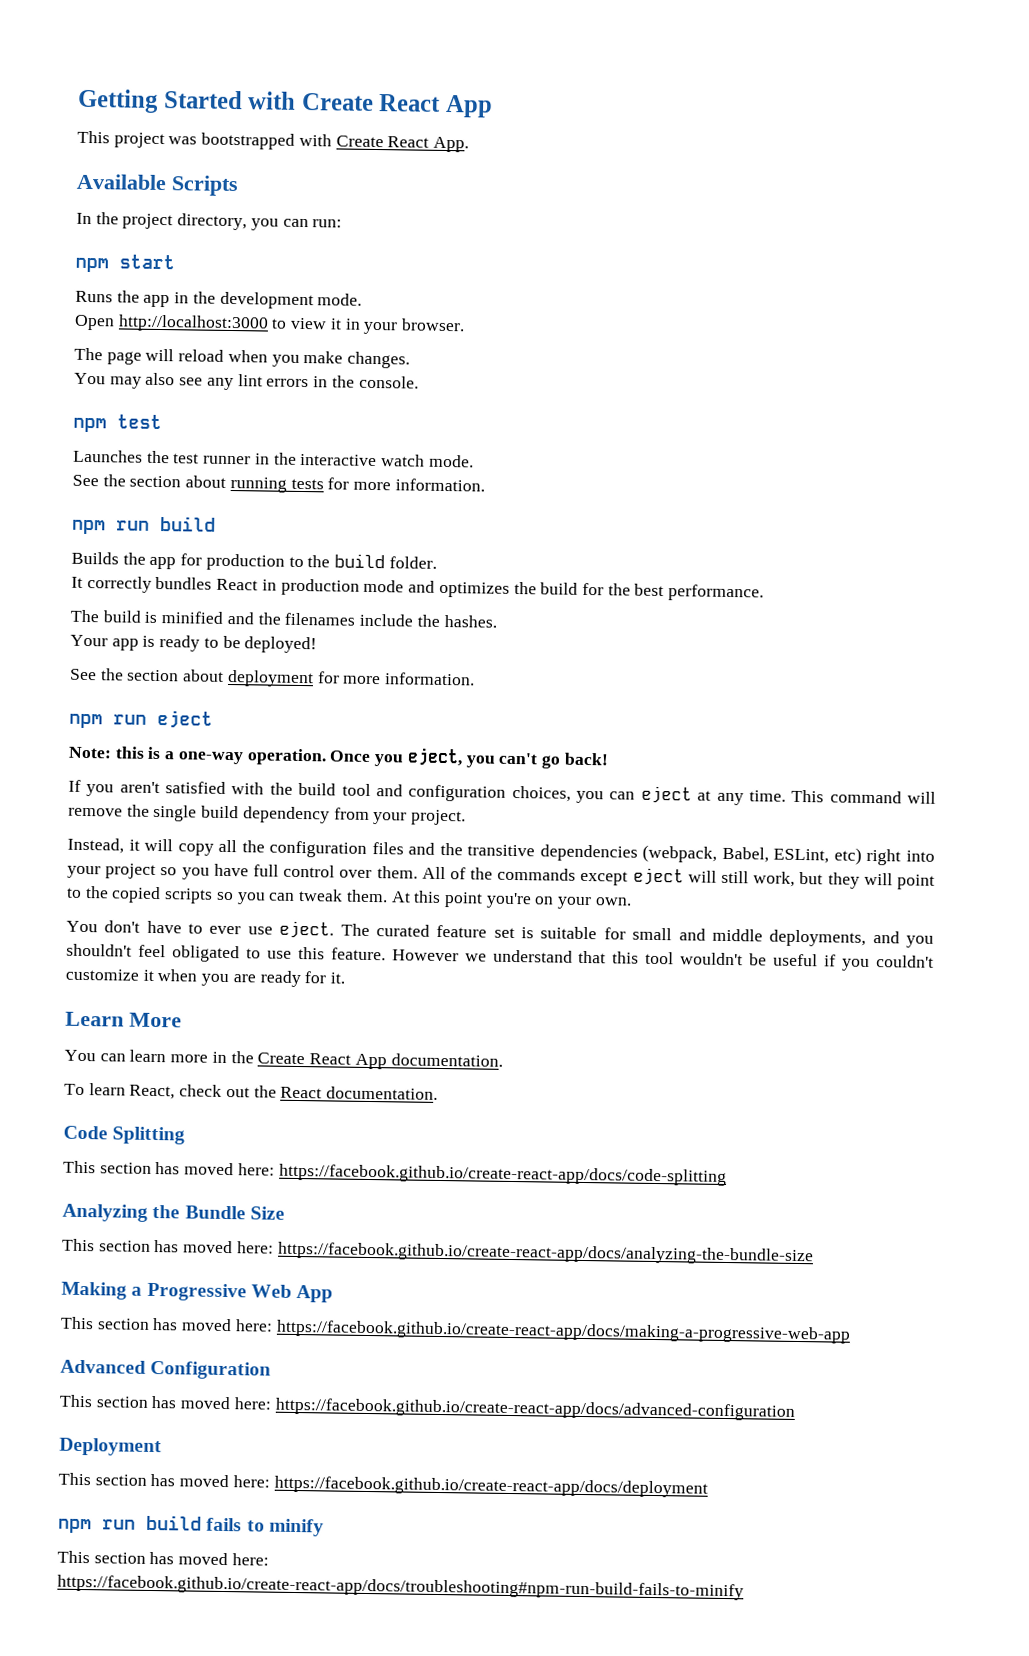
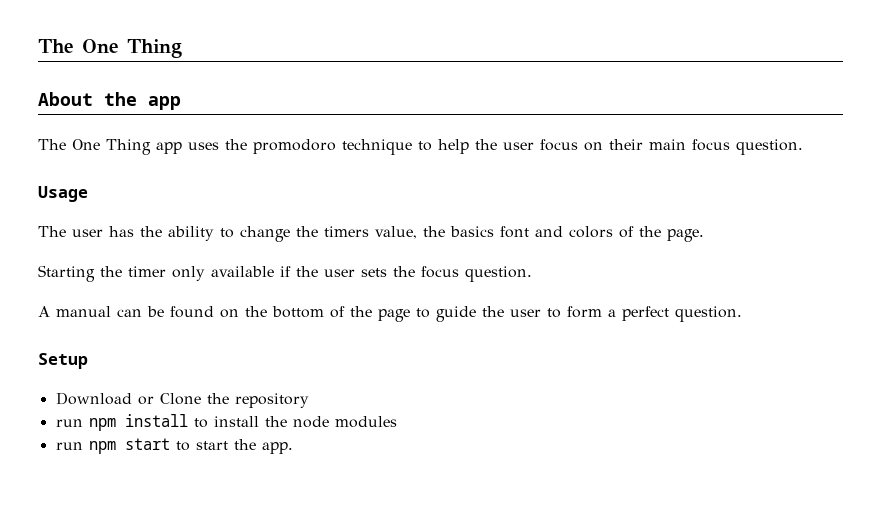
[77,88,494,118] [77,130,470,153] [76,173,239,197] [76,212,343,231] [75,254,175,273] [75,290,363,310] [74,314,466,335] [74,347,411,369] [74,372,419,391] [73,414,162,433] [73,449,474,468] [72,474,485,493] [72,516,216,535] [71,551,437,571] [71,575,765,602] [70,609,497,628] [70,634,318,654] [70,668,476,688] [69,710,213,729] [68,746,609,769] [68,779,936,806] [68,804,467,826] [67,837,935,866] [67,863,935,890] [66,886,632,910] [66,920,934,948] [66,943,935,971] [65,968,346,988] [65,1011,182,1028] [64,1049,503,1070] [64,1083,439,1100] [63,1125,186,1145] [63,1160,727,1186] [62,1203,285,1222] [62,1238,814,1266] [61,1281,334,1303] [60,1316,851,1344] [60,1359,272,1380] [59,1394,795,1421] [59,1437,162,1457] [58,1472,708,1498] [58,1514,324,1537] [57,1550,269,1566] [57,1574,744,1601] Getting Started with Create React App // This project was bootstrapped with Create React App. // Available Scripts // In the project directory, you can run: // npm start // Runs the app in the development mode. // Open http://localhost:3000 to view it in your browser. // The page will reload when you make changes. // You may also see any lint errors in the console. // npm test // Launches the test runner in the interactive watch mode. // See the section about running tests for more information. // npm run build // Builds the app for production to the build folder. // It correctly bundles React in production mode and optimizes the build for the best performance. // The build is minified and the filenames include the hashes. // Your app is ready to be deployed! // See the section about deployment for more information. // npm run eject // Note: this is a one-way operation. Once you eject, you can't go back! // If you aren't satisfied with the build tool and configuration choices, you can eject at any time. This command will remove the single build dependency from your project. // Instead, it will copy all the configuration files and the transitive dependencies (webpack, Babel, ESLint, etc) right into your project so you have full control over them. All of the commands except eject will still work, but they will point to the copied scripts so you can tweak them. At this point you're on your own. // You don't have to ever use eject. The curated feature set is suitable for small and middle deployments, and you shouldn't feel obligated to use this feature. However we understand that this tool wouldn't be useful if you couldn't customize it when you are ready for it. // Learn More // You can learn more in the Create React App documentation. // To learn React, check out the React documentation. // Code Splitting // This section has moved here: https://facebook.github.io/create-react-app/docs/code-splitting // Analyzing the Bundle Size // This section has moved here: https://facebook.github.io/create-react-app/docs/analyzing-the-bundle-size // Making a Progressive Web App // This section has moved here: https://facebook.github.io/create-react-app/docs/making-a-progressive-web-app // Advanced Configuration // This section has moved here: https://facebook.github.io/create-react-app/docs/advanced-configuration // Deployment // This section has moved here: https://facebook.github.io/create-react-app/docs/deployment // npm run build fails to minify // This section has moved here: https://facebook.github.io/create-react-app/docs/troubleshooting#npm-run-build-fails-to-minify -> [38,39,182,58] [38,92,181,110] [38,139,803,155] [38,186,88,202] [38,226,704,242] [38,265,532,282] [38,306,742,322] [38,353,88,369] [55,392,309,408] [55,414,397,431] [55,438,293,454] The One Thing // About the app // The One Thing app uses the promodoro technique to help the user focus on their main focus question. // Usage // The user has the ability to change the timers value, the basics font and colors of the page. // Starting the timer only available if the user sets the focus question. // A manual can be found on the bottom of the page to guide the user to form a perfect question. // Setup // Download or Clone the repository // run npm install to install the node modules // run npm start to start the app.

